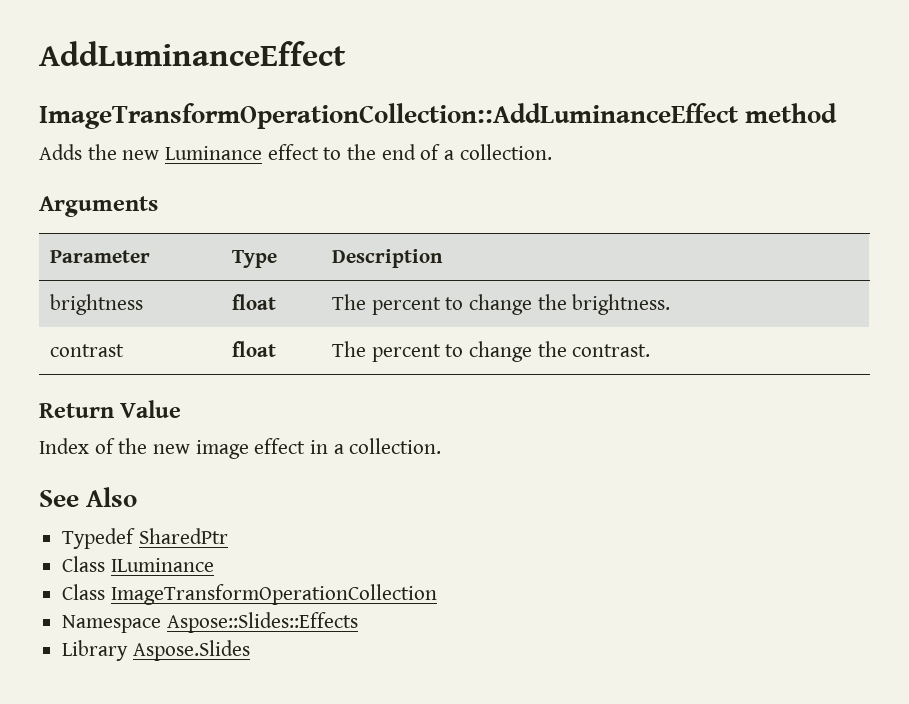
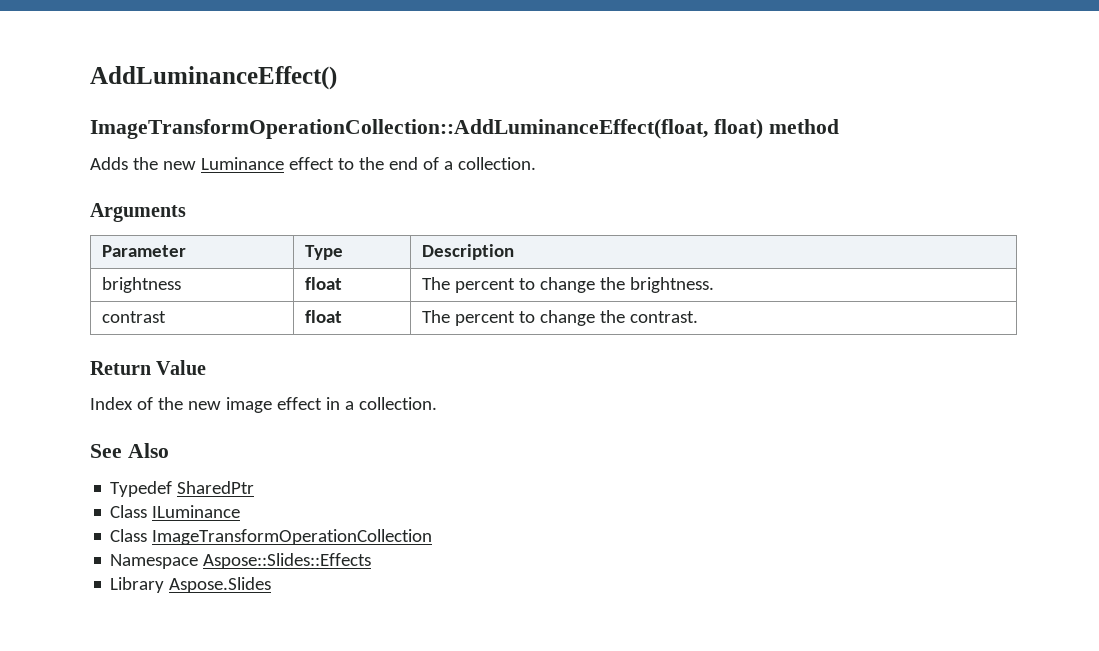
[39,41,346,66] [39,103,738,129] AddLuminanceEffect // ImageTransformOperationCollection::AddLuminanceEffect -> [90,66,337,90] [90,119,763,139] AddLuminanceEffect() // ImageTransformOperationCollection::AddLuminanceEffect(float, float)

